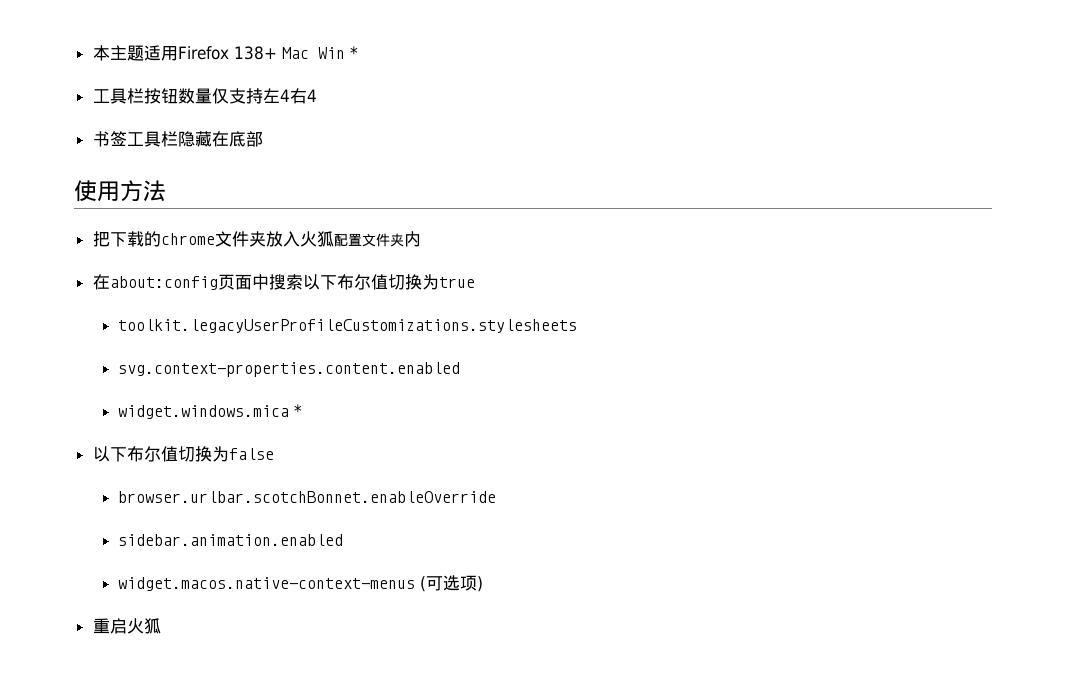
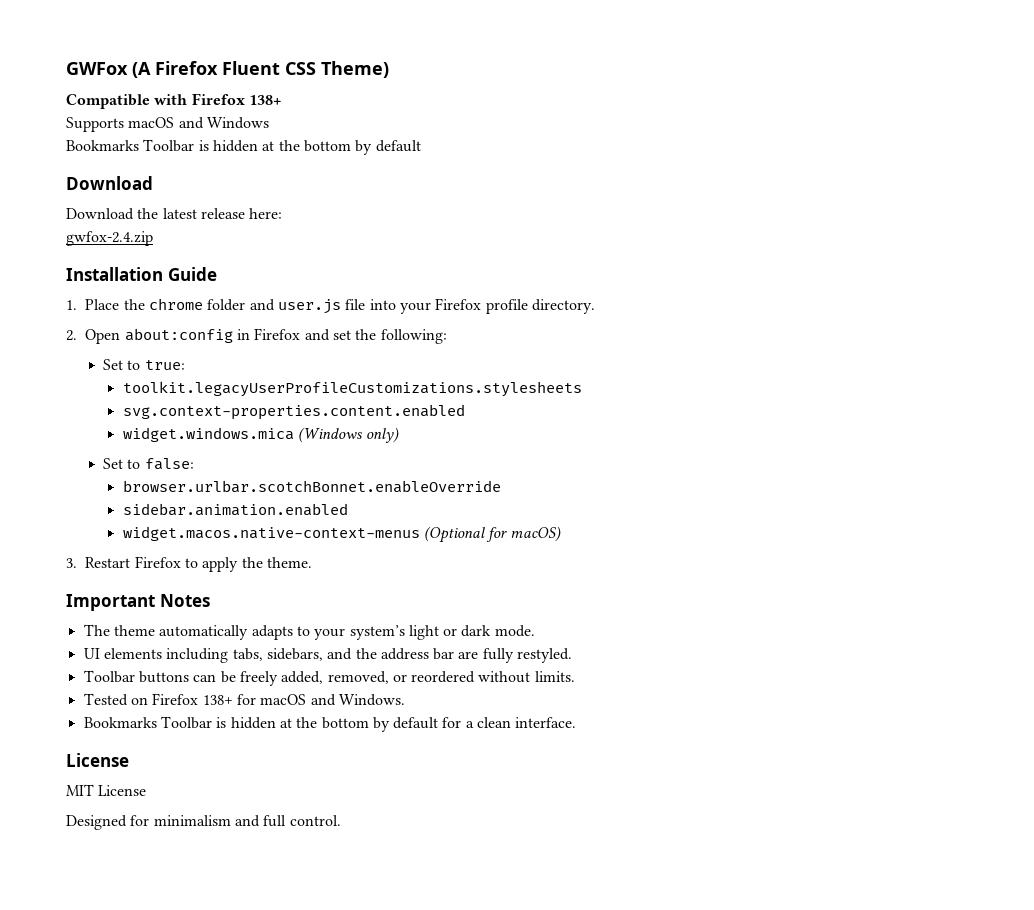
[92,45,358,61] [92,88,317,104] [92,131,263,147] [74,180,166,202] [92,231,421,247] [92,274,475,290] [118,319,578,333] [118,362,461,377] [118,404,303,419] [92,446,274,462] [118,491,497,503] [118,534,344,546] [118,575,484,592] [92,618,161,634] 本主题适用Firefox 138+ Mac Win * // 工具栏按钮数量仅支持左4右4 // 书签工具栏隐藏在底部 // 使用方法 // 把下载的chrome文件夹放入火狐配置文件夹内 // 在about:config页面中搜索以下布尔值切换为true // toolkit.legacyUserProfileCustomizations.stylesheets // svg.context-properties.content.enabled // widget.windows.mica * // 以下布尔值切换为false // browser.urlbar.scotchBonnet.enableOverride // sidebar.animation.enabled // widget.macos.native-context-menus (可选项) // 重启火狐 -> [66,61,389,78] [66,93,282,109] [66,117,269,132] [66,139,421,155] [66,176,153,190] [66,208,283,220] [66,231,153,246] [66,267,217,281] [66,298,595,314] [66,328,447,344] [103,359,185,370] [122,381,582,397] [122,404,465,420] [122,427,400,443] [103,458,194,470] [122,480,501,493] [122,503,348,516] [122,526,562,543] [66,556,313,572] [66,594,210,611] [83,624,535,640] [83,648,573,663] [83,670,575,686] [83,693,405,706] [83,716,577,732] [66,753,129,767] [66,784,147,796] [66,815,341,830] GWFox (A Firefox Fluent CSS Theme) // Compatible with Firefox 138+ // Supports macOS and Windows // Bookmarks Toolbar is hidden at the bottom by default // Download // Download the latest release here: // gwfox-2.4.zip // Installation Guide // 1. Place the chrome folder and user.js file into your Firefox profile directory. // 2. Open about:config in Firefox and set the following: // Set to true: // toolkit.legacyUserProfileCustomizations.stylesheets // svg.context-properties.content.enabled // widget.windows.mica (Windows only) // Set to false: // browser.urlbar.scotchBonnet.enableOverride // sidebar.animation.enabled // widget.macos.native-context-menus (Optional for macOS) // 3. Restart Firefox to apply the theme. // Important Notes // The theme automatically adapts to your system’s light or dark mode. // UI elements including tabs, sidebars, and the address bar are fully restyled. // Toolbar buttons can be freely added, removed, or reordered without limits. // Tested on Firefox 138+ for macOS and Windows. // Bookmarks Toolbar is hidden at the bottom by default for a clean interface. // License // MIT License // Designed for minimalism and full control.

